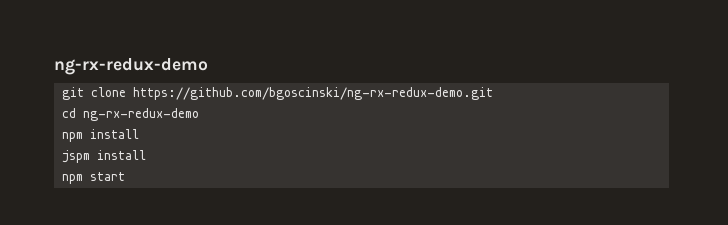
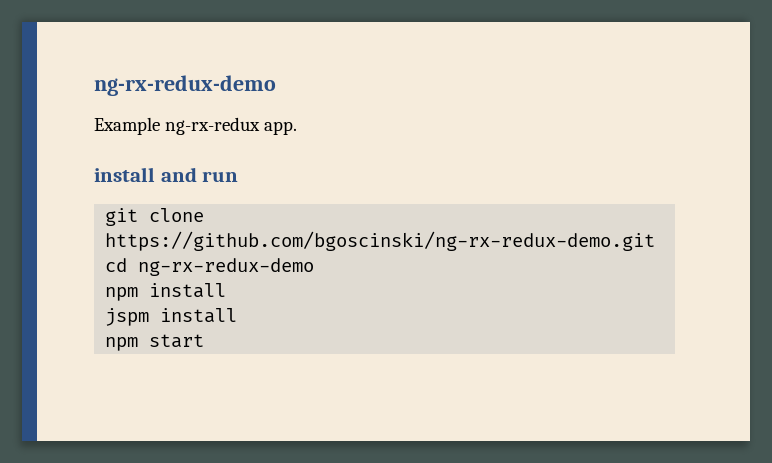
[54,58,208,75] ng-rx-redux-demo -> [94,75,276,96] [94,117,298,135] [94,167,239,182] ng-rx-redux-demo // Example ng-rx-redux app. // install and run

